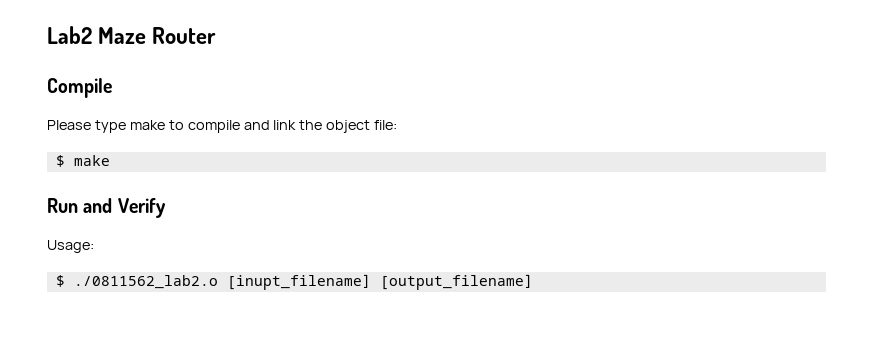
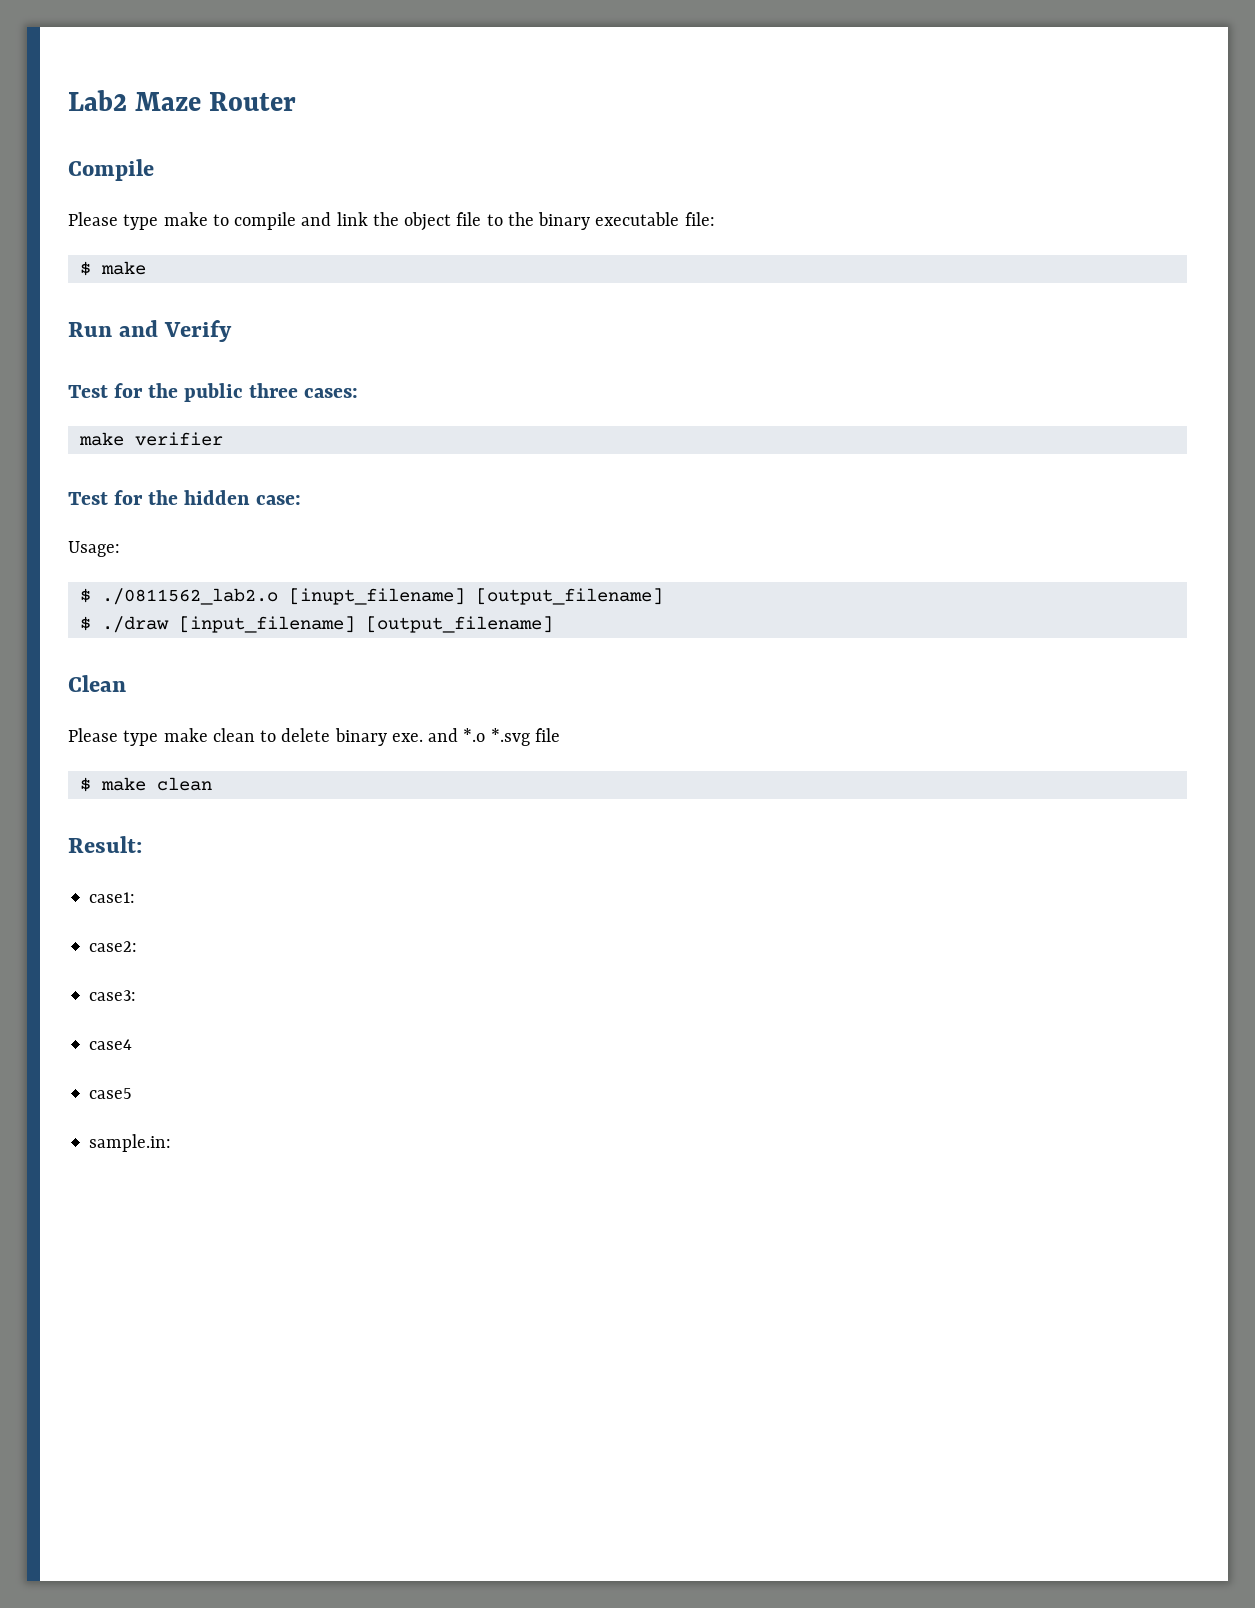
(371, 126) none -> [456,212,680,230] file to the binary executable
(166, 208) none -> [68,383,359,402] [78,432,223,446] [68,490,302,505] // Test for the public three cases: // make verifier // Test for the hidden case:
(533, 282) none -> [79,616,553,633] [68,675,126,692] [68,728,560,746] [79,777,212,792] [68,836,142,853] [89,892,136,903] [89,941,138,952] [89,990,137,1001] [89,1039,133,1050] [89,1088,133,1099] [89,1134,172,1152] // $ ./draw [input_filename] [output_filename] // Clean // Please type make clean to delete binary exe. and *.o *.svg file // $ make clean // Result: // case1: // case2: // case3: // case4 // case5 // sample.in:

